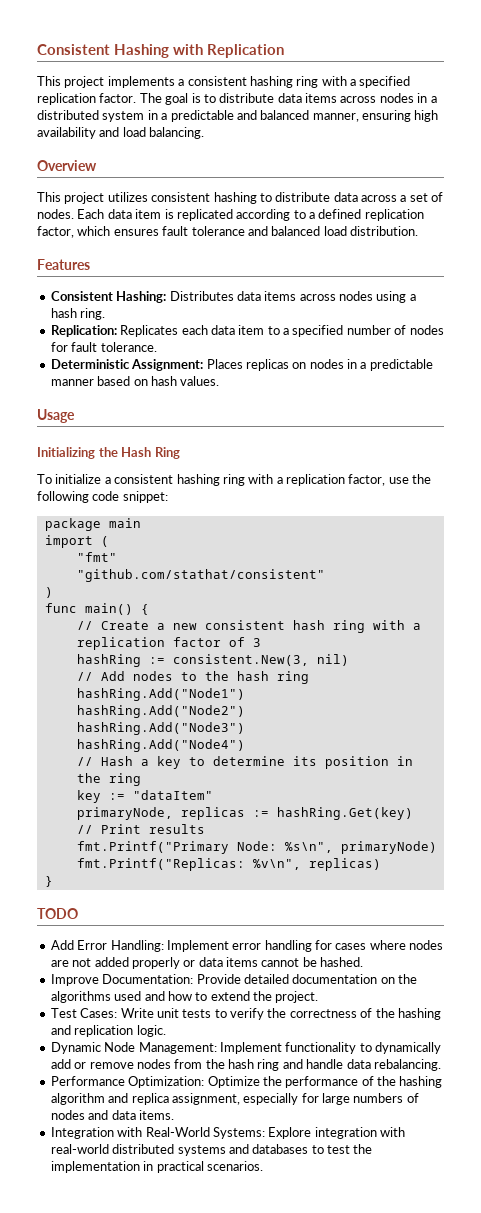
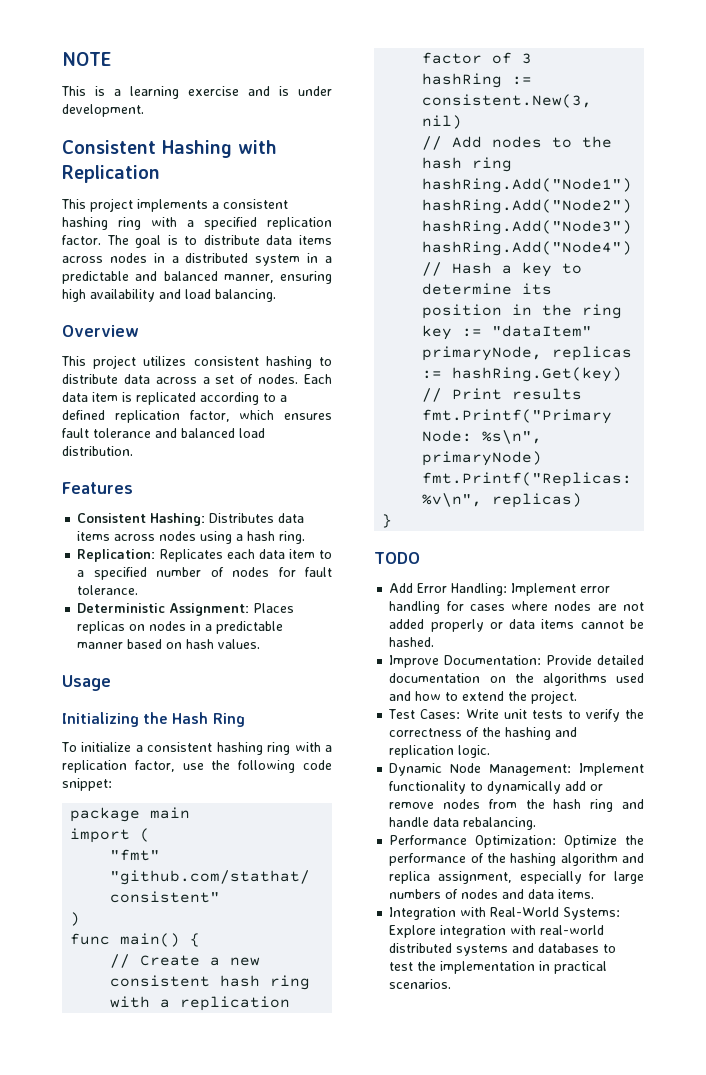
(37, 49) none -> [62,52,112,66] [61,86,332,99] [62,104,144,117] NOTE // This is a learning exercise and is under development. //

